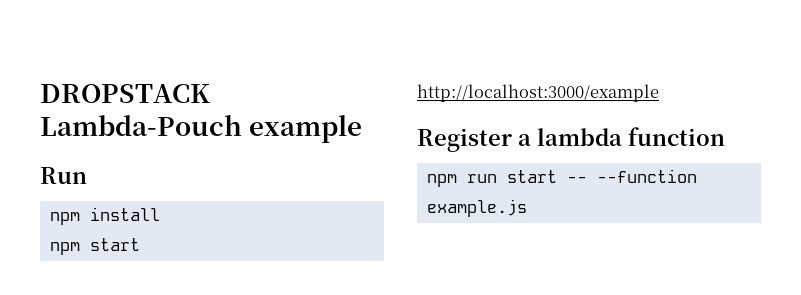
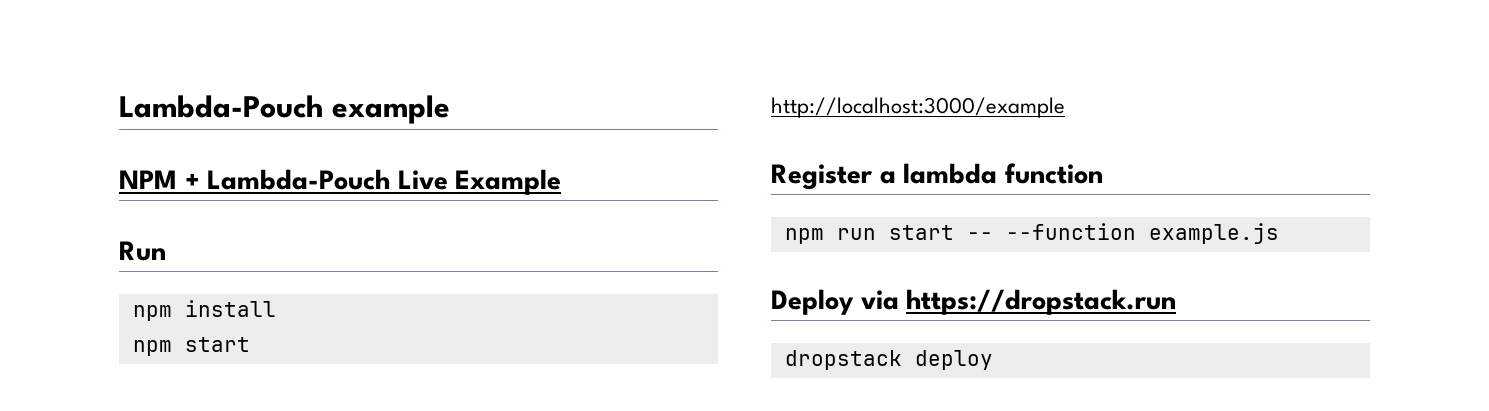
[40,84,210,103] DROPSTACK -> (119, 106) none
(363, 129) none -> [119,169,562,195] // NPM + Lambda-Pouch Live Example
(527, 208) none -> [771,289,1177,315] [784,350,993,370] // Deploy via https://dropstack.run // dropstack deploy

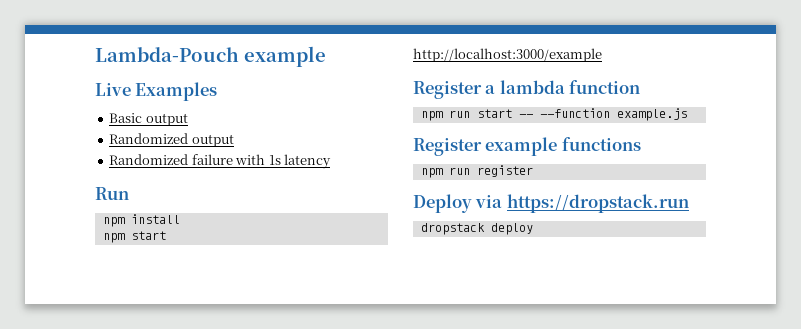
[119,169,562,195] NPM + Lambda-Pouch Live Example -> [95,82,218,101] [109,113,188,126] [109,133,234,147] [109,154,332,169] Live Examples // Basic output // Randomized output // Randomized failure with 1s latency
(1279, 233) none -> [413,137,641,156] [420,165,533,178] // Register example functions // npm run register

